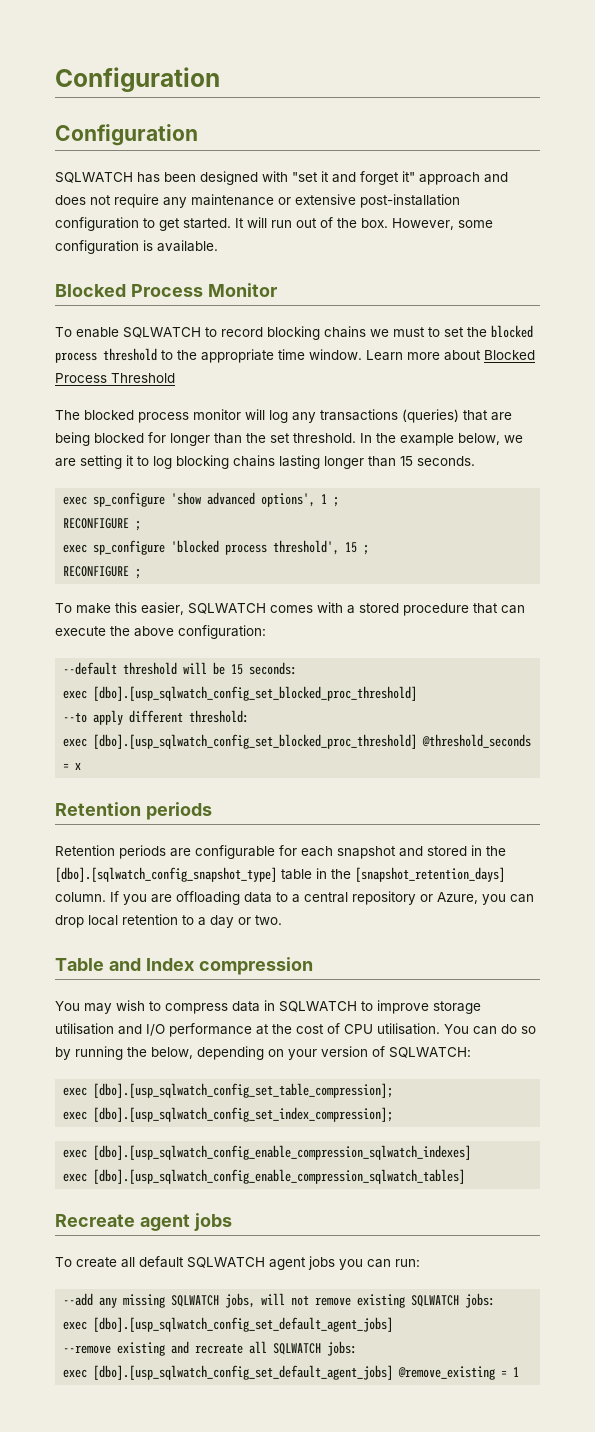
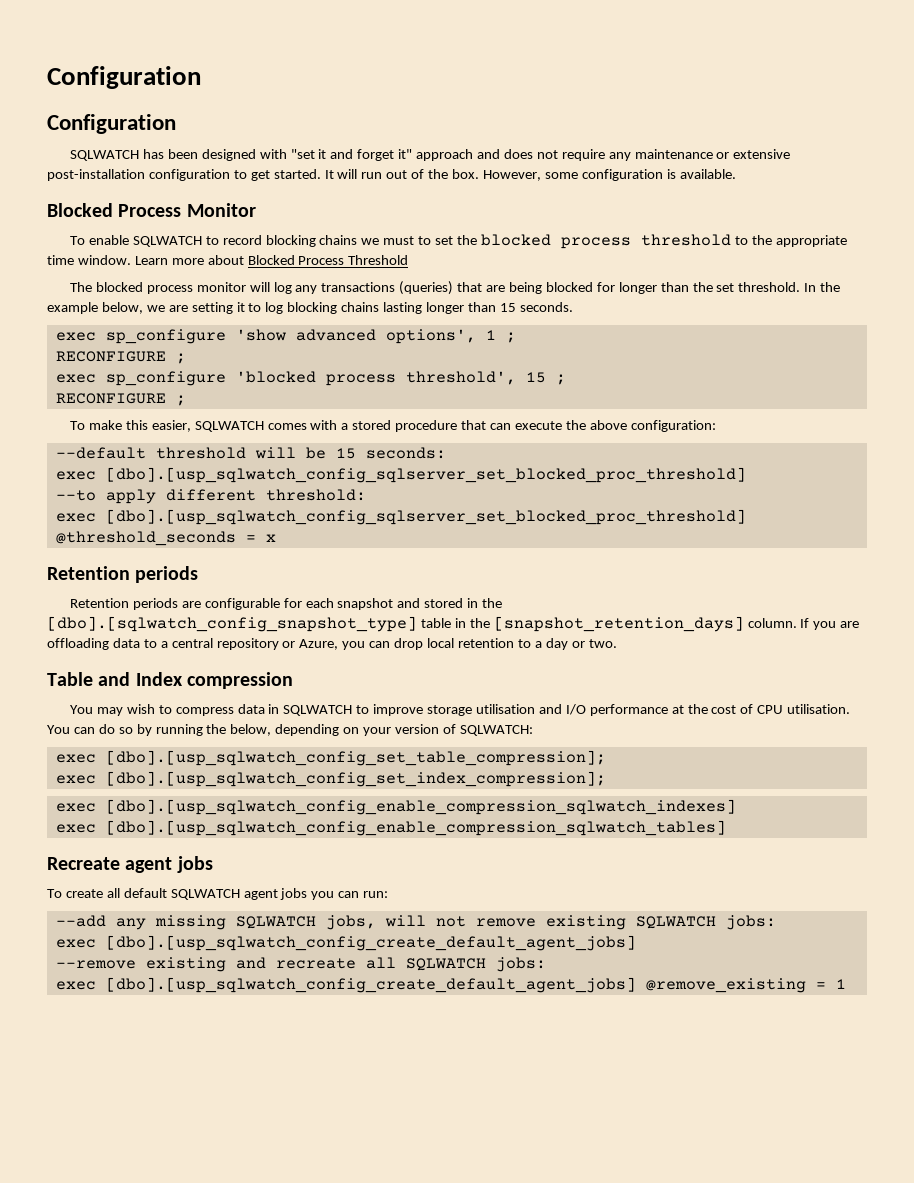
[93,686,418,701] [dbo].[usp_sqlwatch_config_set_blocked_proc_threshold] -> [105,467,746,483] [dbo].[usp_sqlwatch_config_sqlserver_set_blocked_proc_threshold]
[93,734,418,749] [dbo].[usp_sqlwatch_config_set_blocked_proc_threshold] -> [105,509,746,525] [dbo].[usp_sqlwatch_config_sqlserver_set_blocked_proc_threshold]
[93,1317,394,1332] [dbo].[usp_sqlwatch_config_set_default_agent_jobs] -> [105,935,636,951] [dbo].[usp_sqlwatch_config_create_default_agent_jobs]
[93,1365,394,1380] [dbo].[usp_sqlwatch_config_set_default_agent_jobs] -> [105,977,636,993] [dbo].[usp_sqlwatch_config_create_default_agent_jobs]

